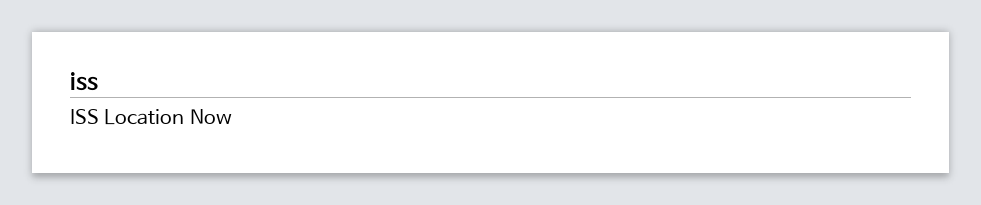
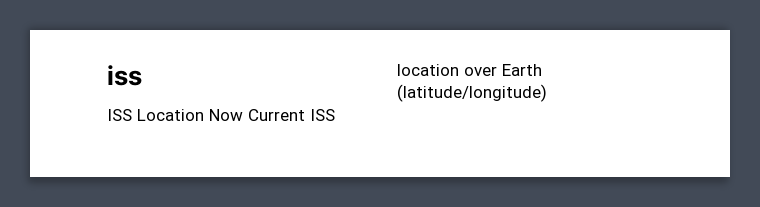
(232, 116) none -> [248,109,335,121] [397,64,542,76] [397,84,547,102] Current ISS location over Earth (latitude/longitude)

